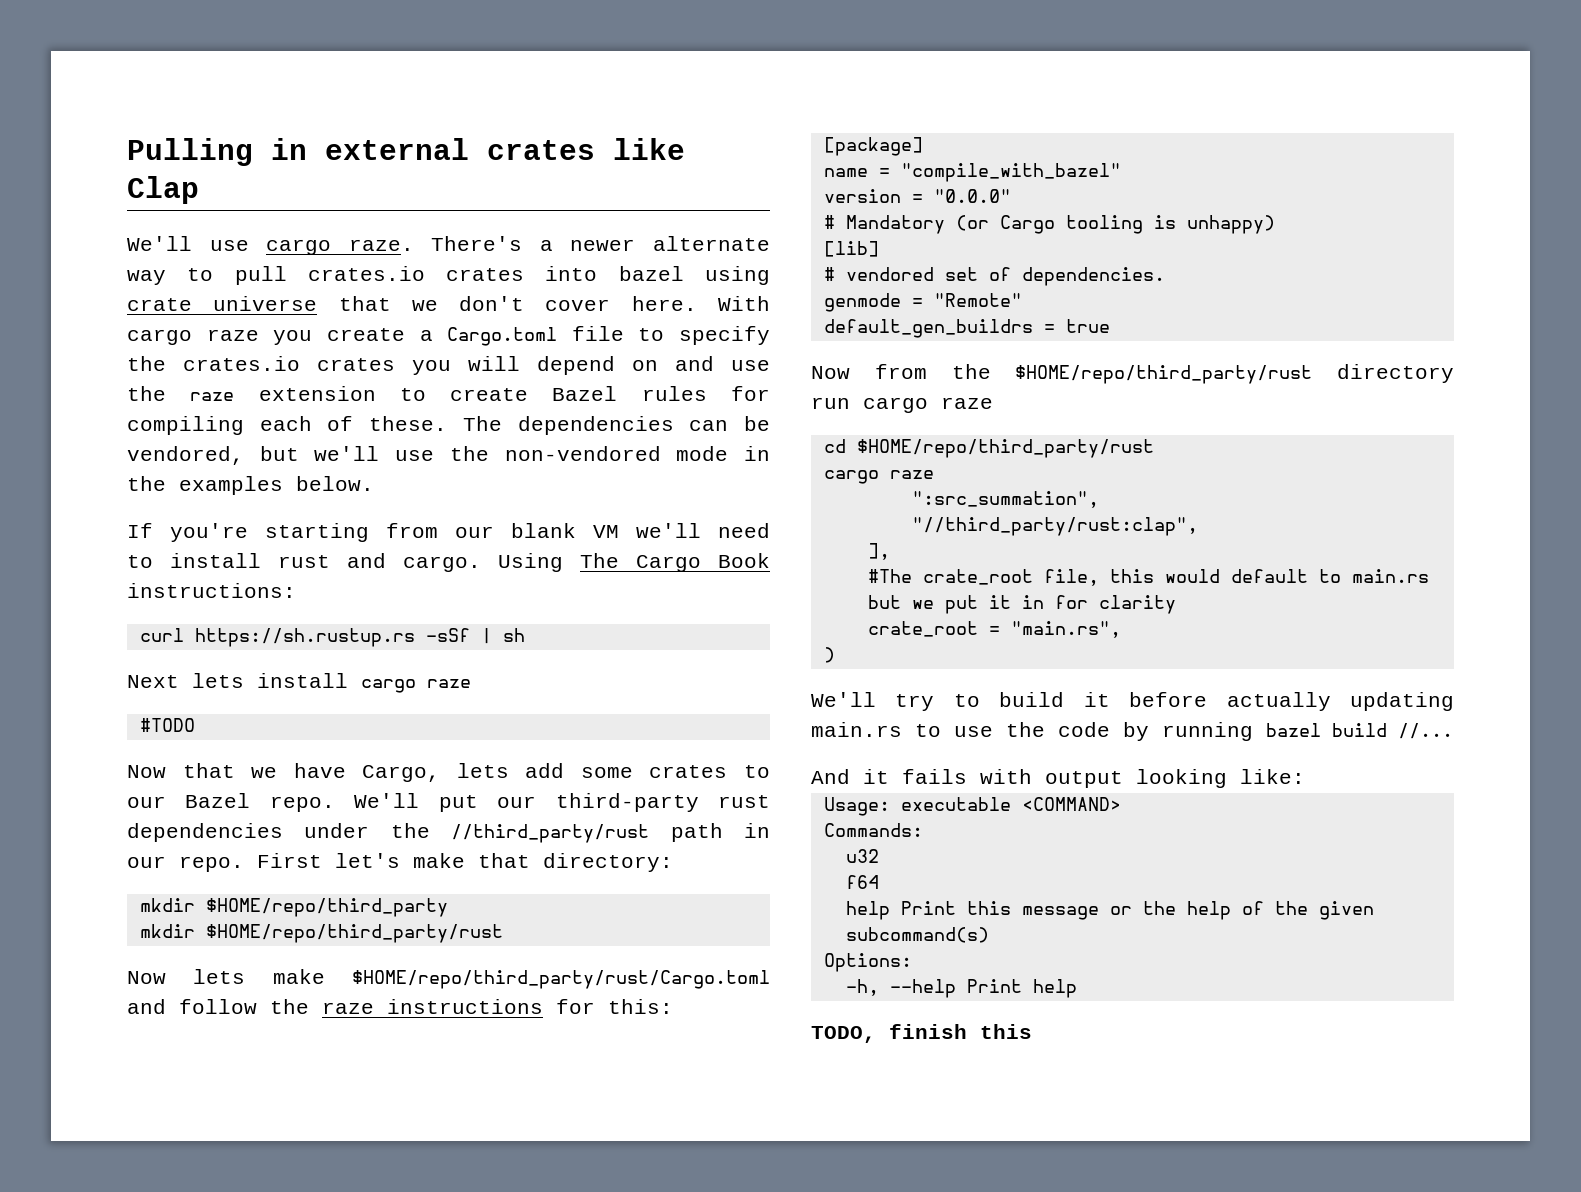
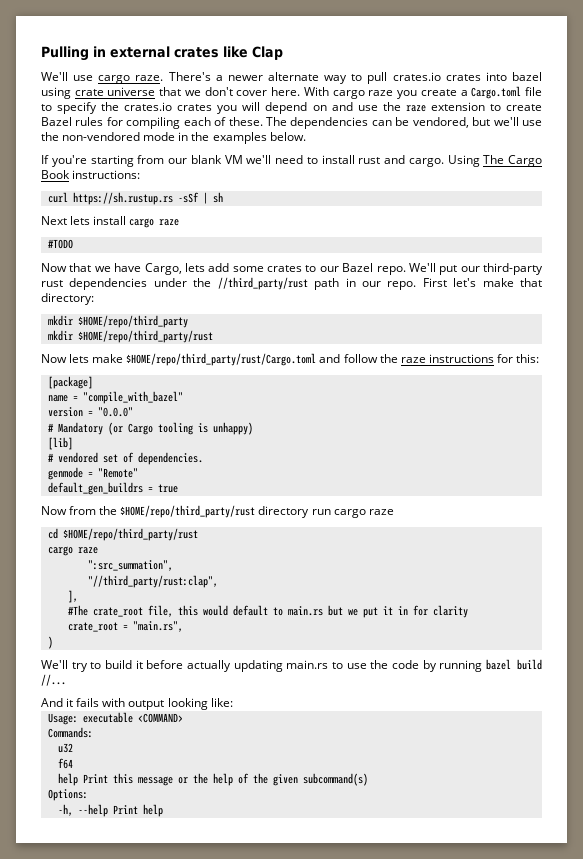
[811,1024,1032,1043] // TODO, finish this -> (163, 810) none

